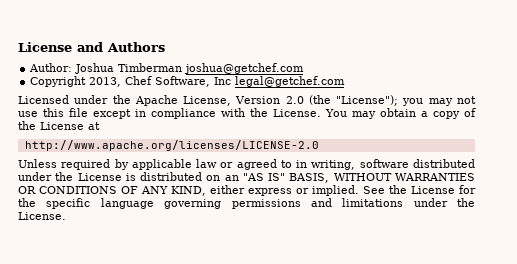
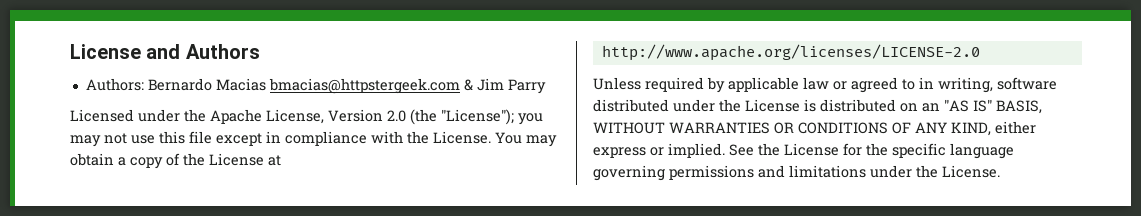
[29,63,305,74] [30,76,346,87] Author: Joshua Timberman joshua@getchef.com // Copyright 2013, Chef Software, Inc legal@getchef.com -> [85,78,546,94] Authors: Bernardo Macias bmacias@httpstergeek.com & Jim Parry

